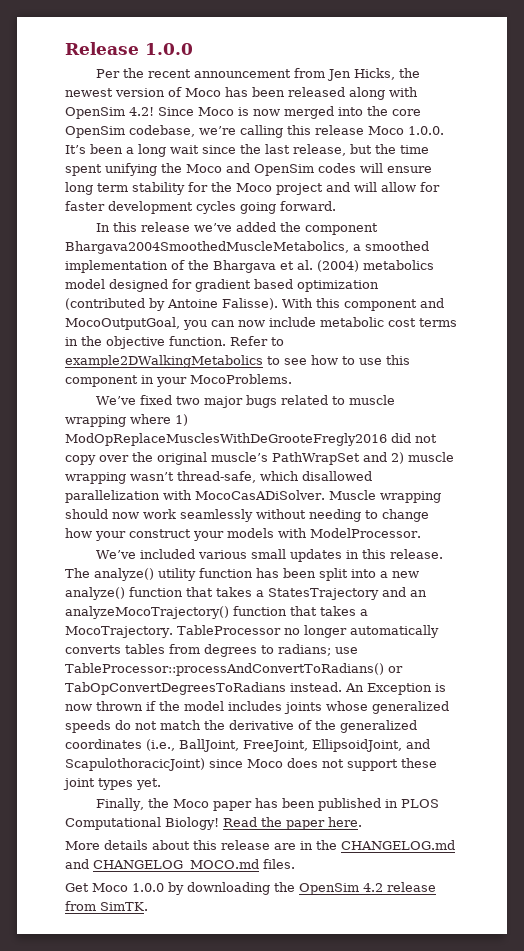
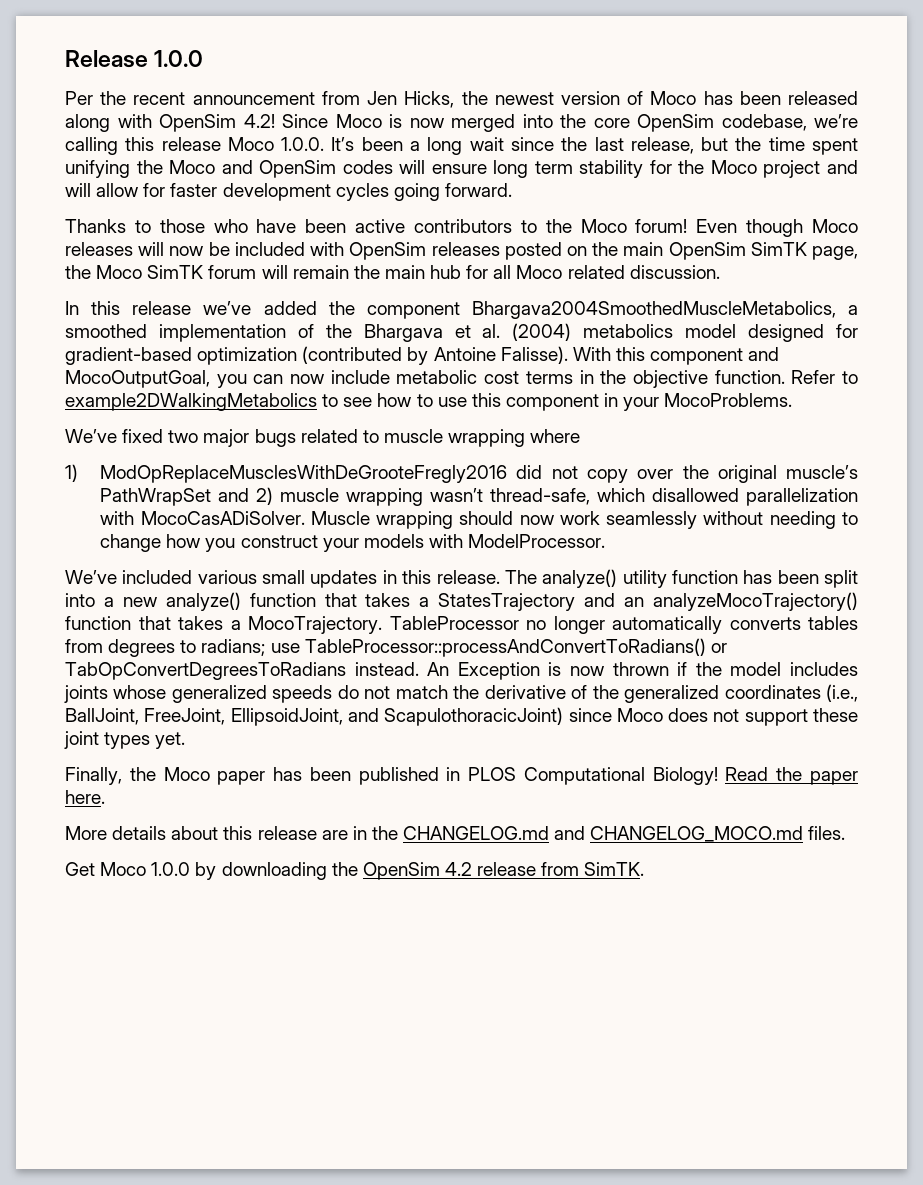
(336, 206) none -> [65,219,859,237] [65,242,858,260] [65,265,720,279] // Thanks to those who have been active contributors to the Moco forum! Even though Moco releases will now be included with OpenSim releases posted on the main OpenSim SimTK page, the Moco SimTK forum will remain the main hub for all Moco related discussion.
[195,279,293,292] gradient based -> [65,347,192,365] gradient-based
(171, 419) none -> (581, 436) //
[95,531,126,541] your -> [205,538,236,552] you

